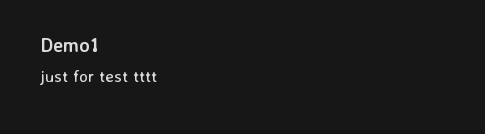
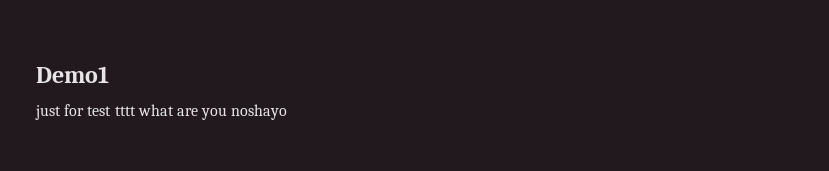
(157, 77) none -> [137,104,288,120] what are you noshayo

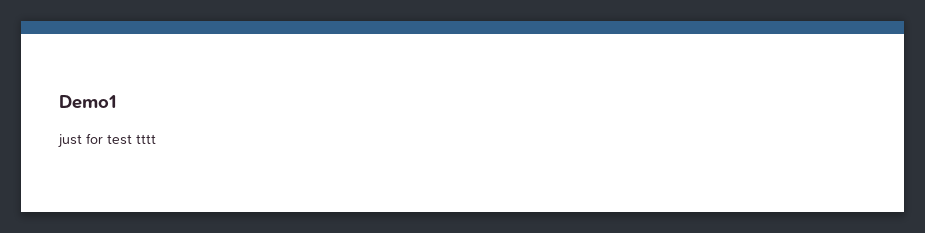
[137,104,288,120] what are you noshayo -> (156, 139) none

